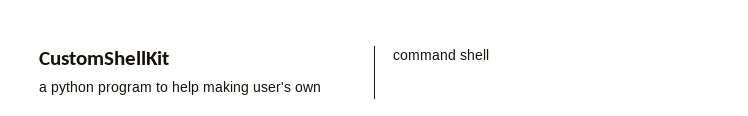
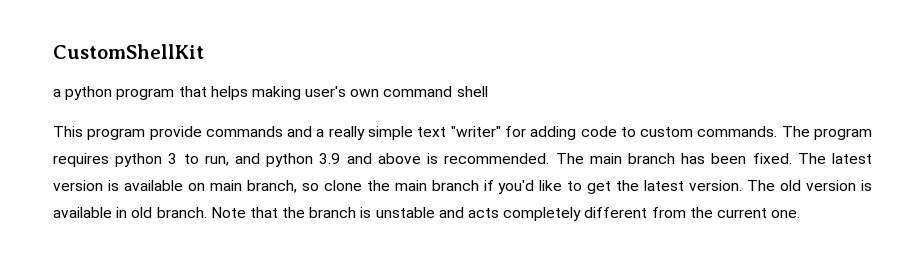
[156,81,199,95] to help -> [178,86,248,100] that helps
(489, 54) none -> [53,126,872,140] [53,153,873,167] [53,180,873,194] [53,207,801,221] // This program provide commands and a really simple text "writer" for adding code to custom commands. The program requires python 3 to run, and python 3.9 and above is recommended. The main branch has been fixed. The latest version is available on main branch, so clone the main branch if you'd like to get the latest version. The old version is available in old branch. Note that the branch is unstable and acts completely different from the current one.

